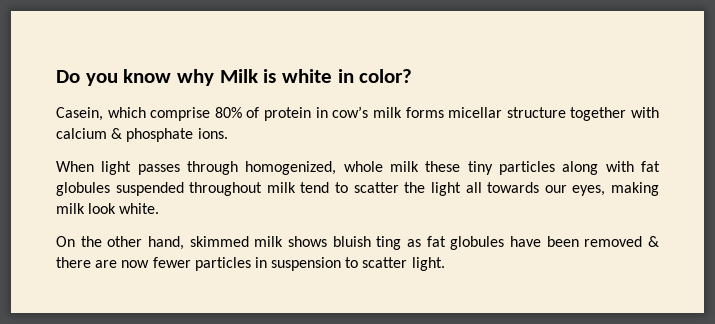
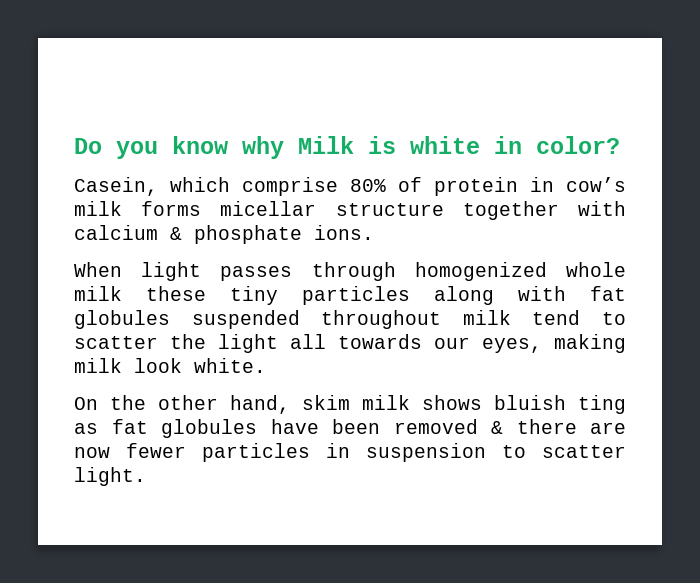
[245,161,337,175] homogenized, -> [414,262,547,281] homogenized
[189,236,249,247] skimmed -> [302,395,350,410] skim

